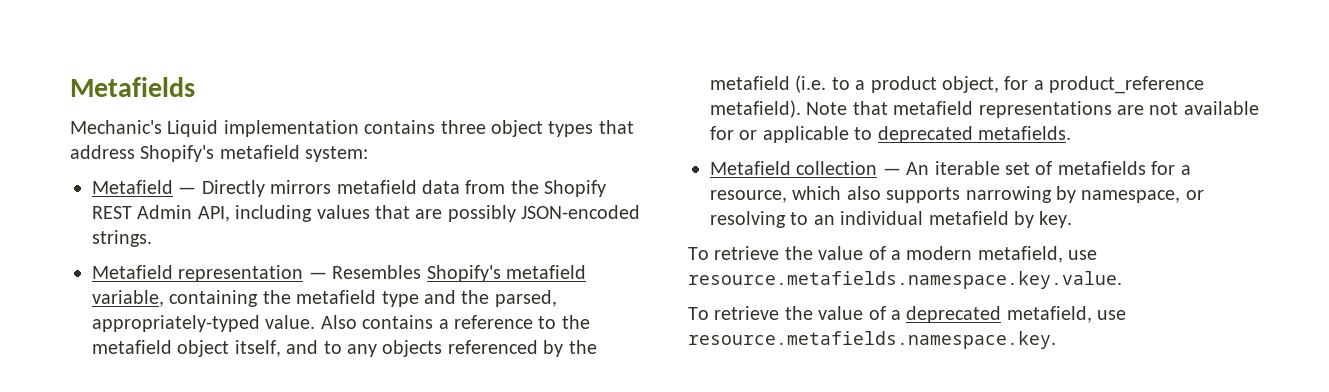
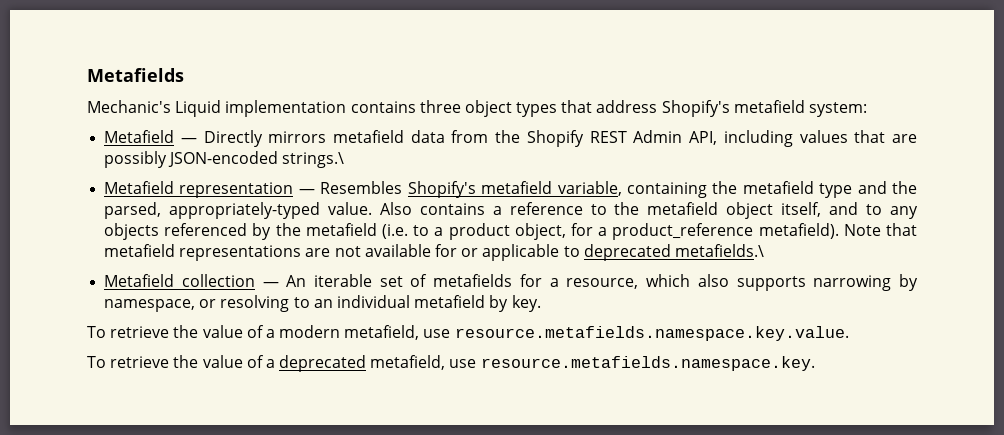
[92,230,152,247] strings. -> [282,152,345,168] strings.\
[978,126,1071,140] metafields. -> [674,244,764,257] metafields.\

